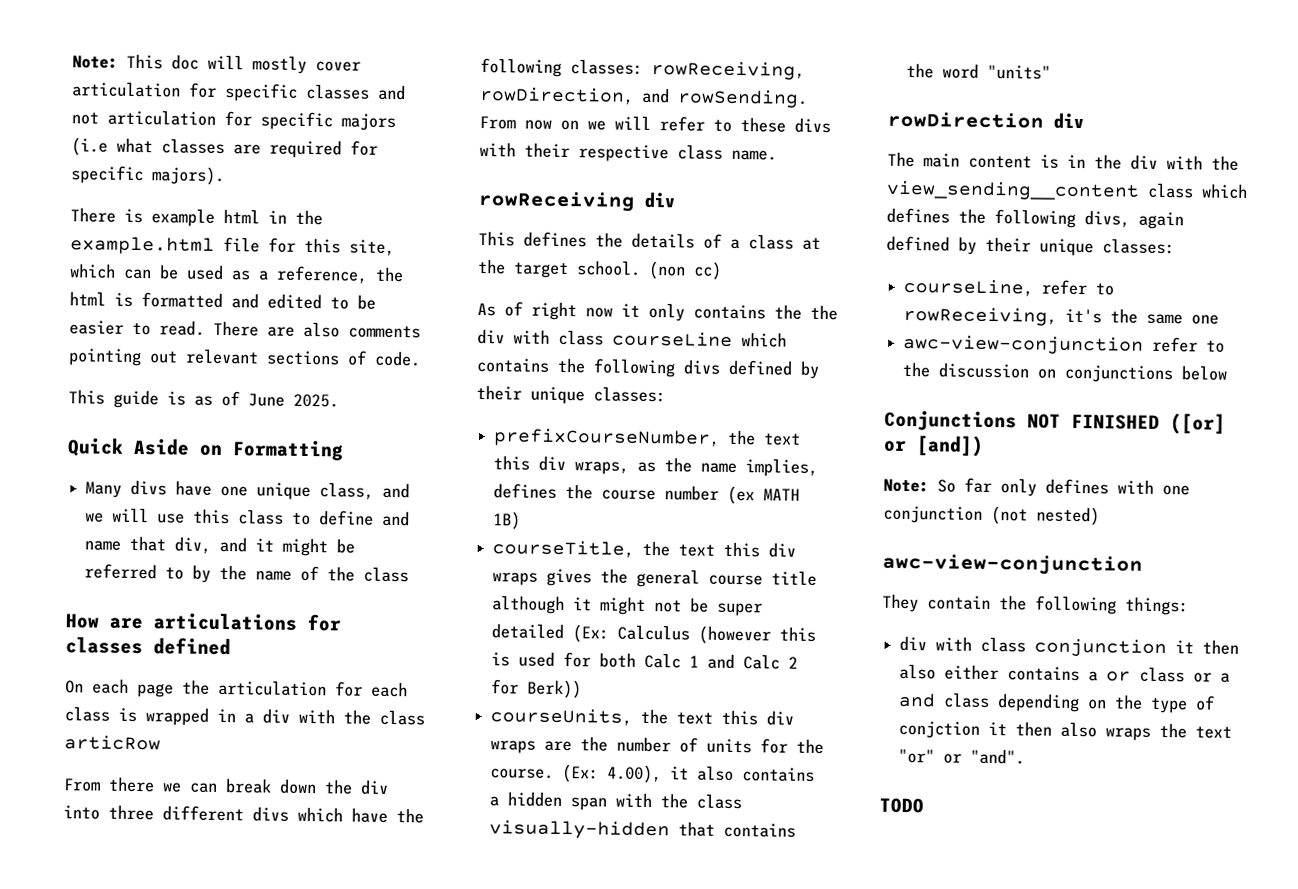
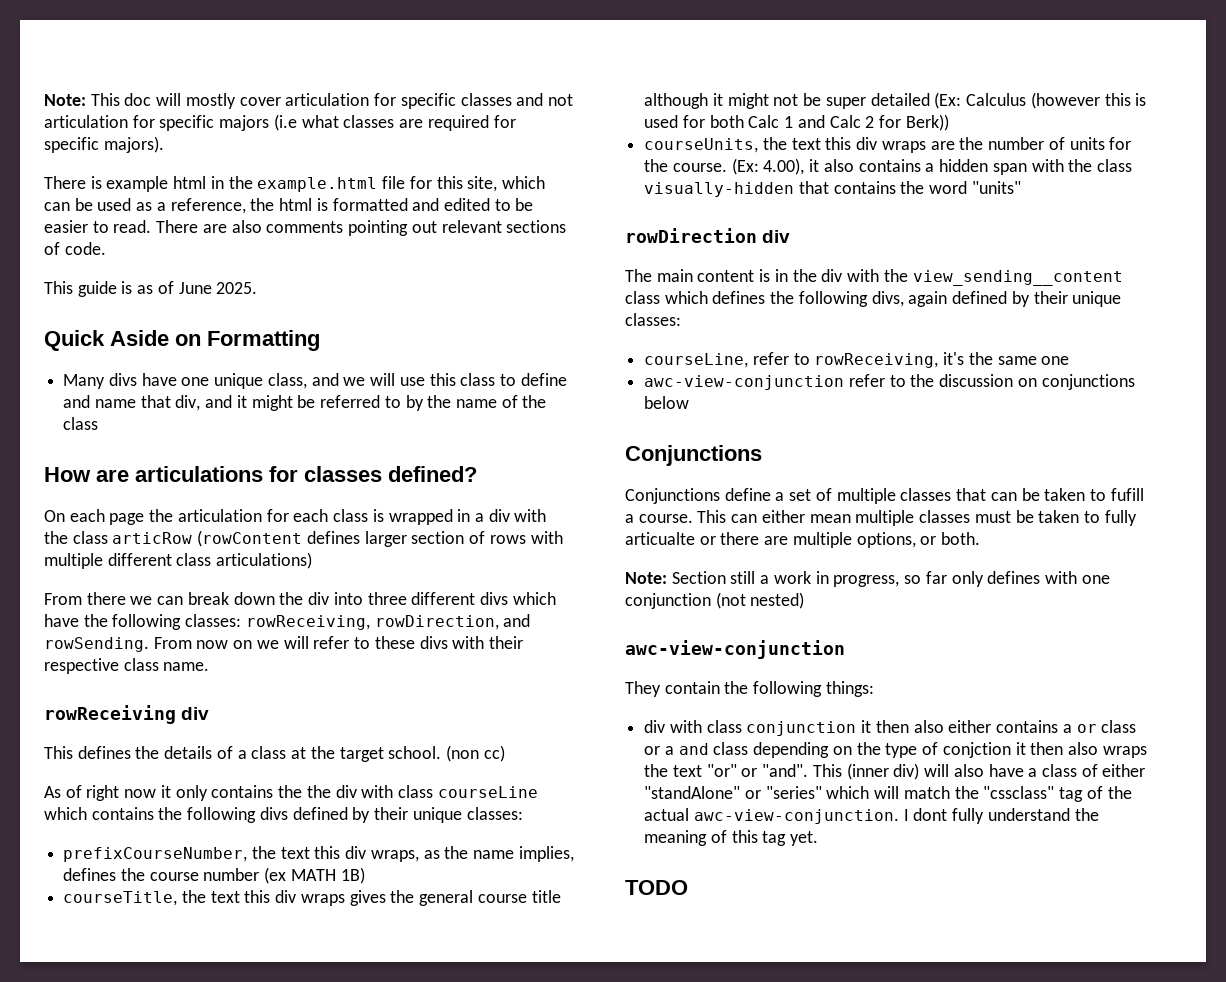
[153,637,231,656] defined -> [388,466,477,482] defined?
(161, 743) none -> [197,530,563,547] [44,552,313,569] (rowContent defines larger section of rows with multiple different class articulations)
[1027,413,1226,435] [883,435,984,457] [883,478,956,493] NOT FINISHED ([or] or [and]) // Note: So -> [625,488,1144,504] [625,510,1137,526] [625,532,981,548] [625,571,922,587] // Conjunctions define a set of multiple classes that can be taken to fufill a course. This can either mean multiple classes must be taken to fully articualte or there are multiple options, or both. // Note: Section still a work in progress, so
(1026, 756) none -> [812,763,1146,780] [644,786,1132,802] [644,808,1099,824] [644,830,819,846] This (inner div) will also have a class of either "standAlone" or "series" which will match the "cssclass" tag of the actual awc-view-conjunction. I dont fully understand the meaning of this tag yet.

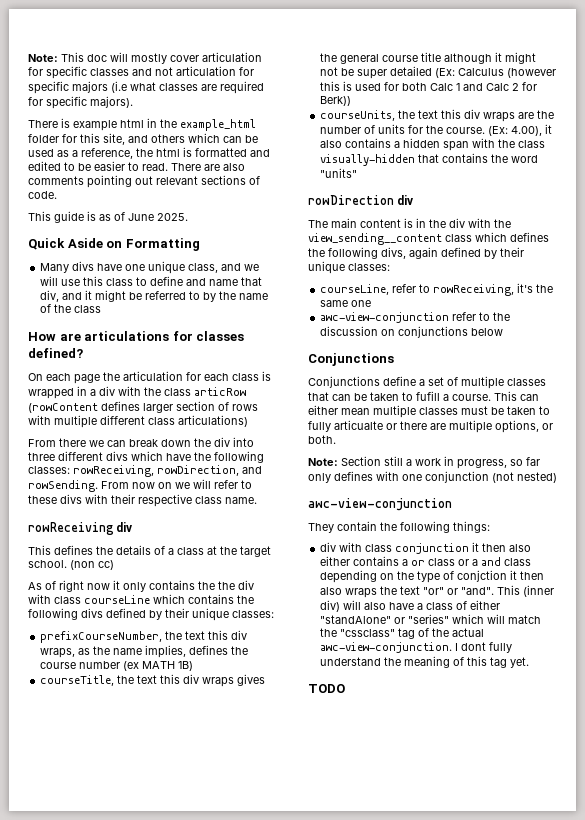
[257,176,406,192] example.html file -> [180,119,256,131] [28,134,59,143] example_html folder
(498, 184) none -> [128,134,185,143] and others

